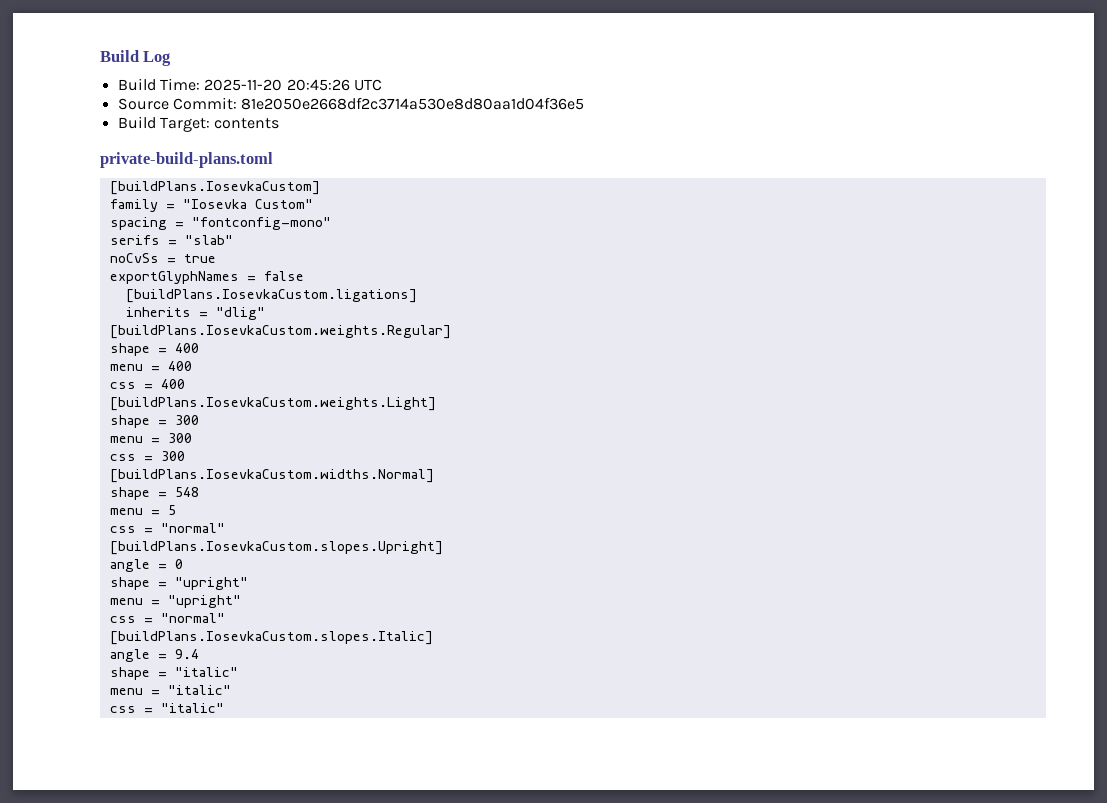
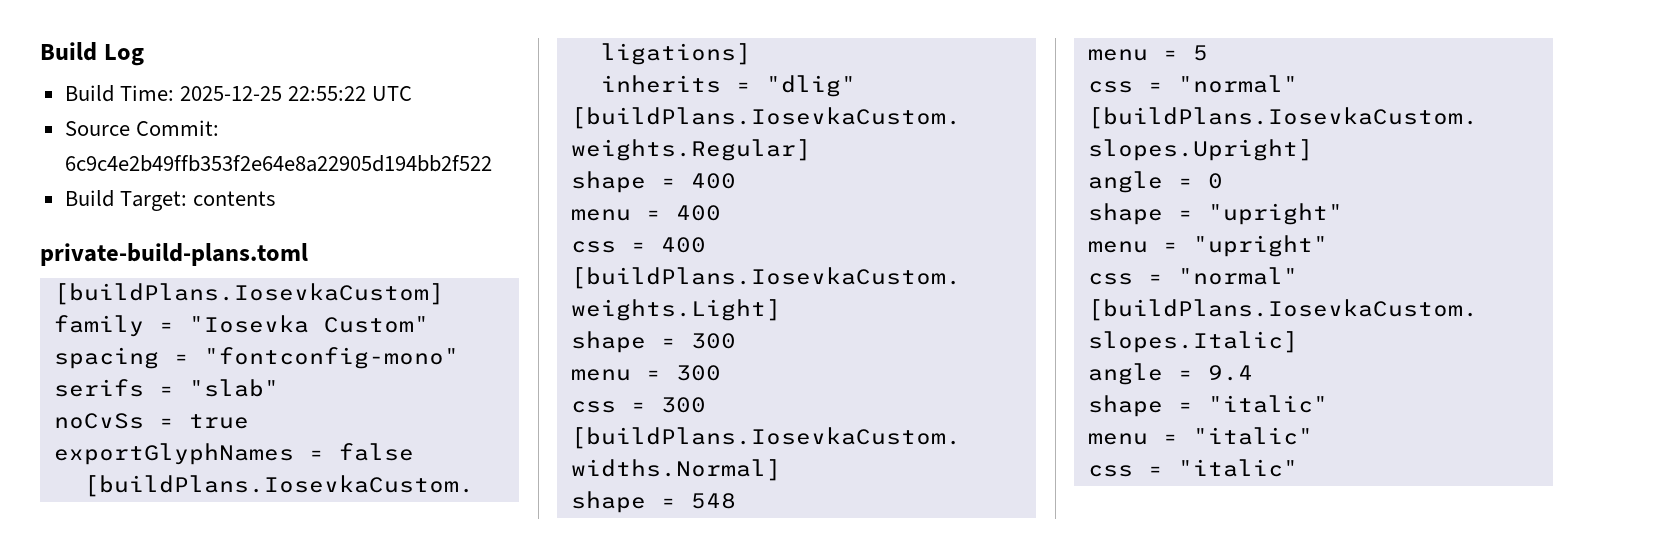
[204,79,350,91] 2025-11-20 20:45:26 -> [179,86,366,101] 2025-12-25 22:55:22
[241,97,585,110] 81e2050e2668df2c3714a530e8d80aa1d04f36e5 -> [64,155,492,172] 6c9c4e2b49ffb353f2e64e8a22905d194bb2f522

